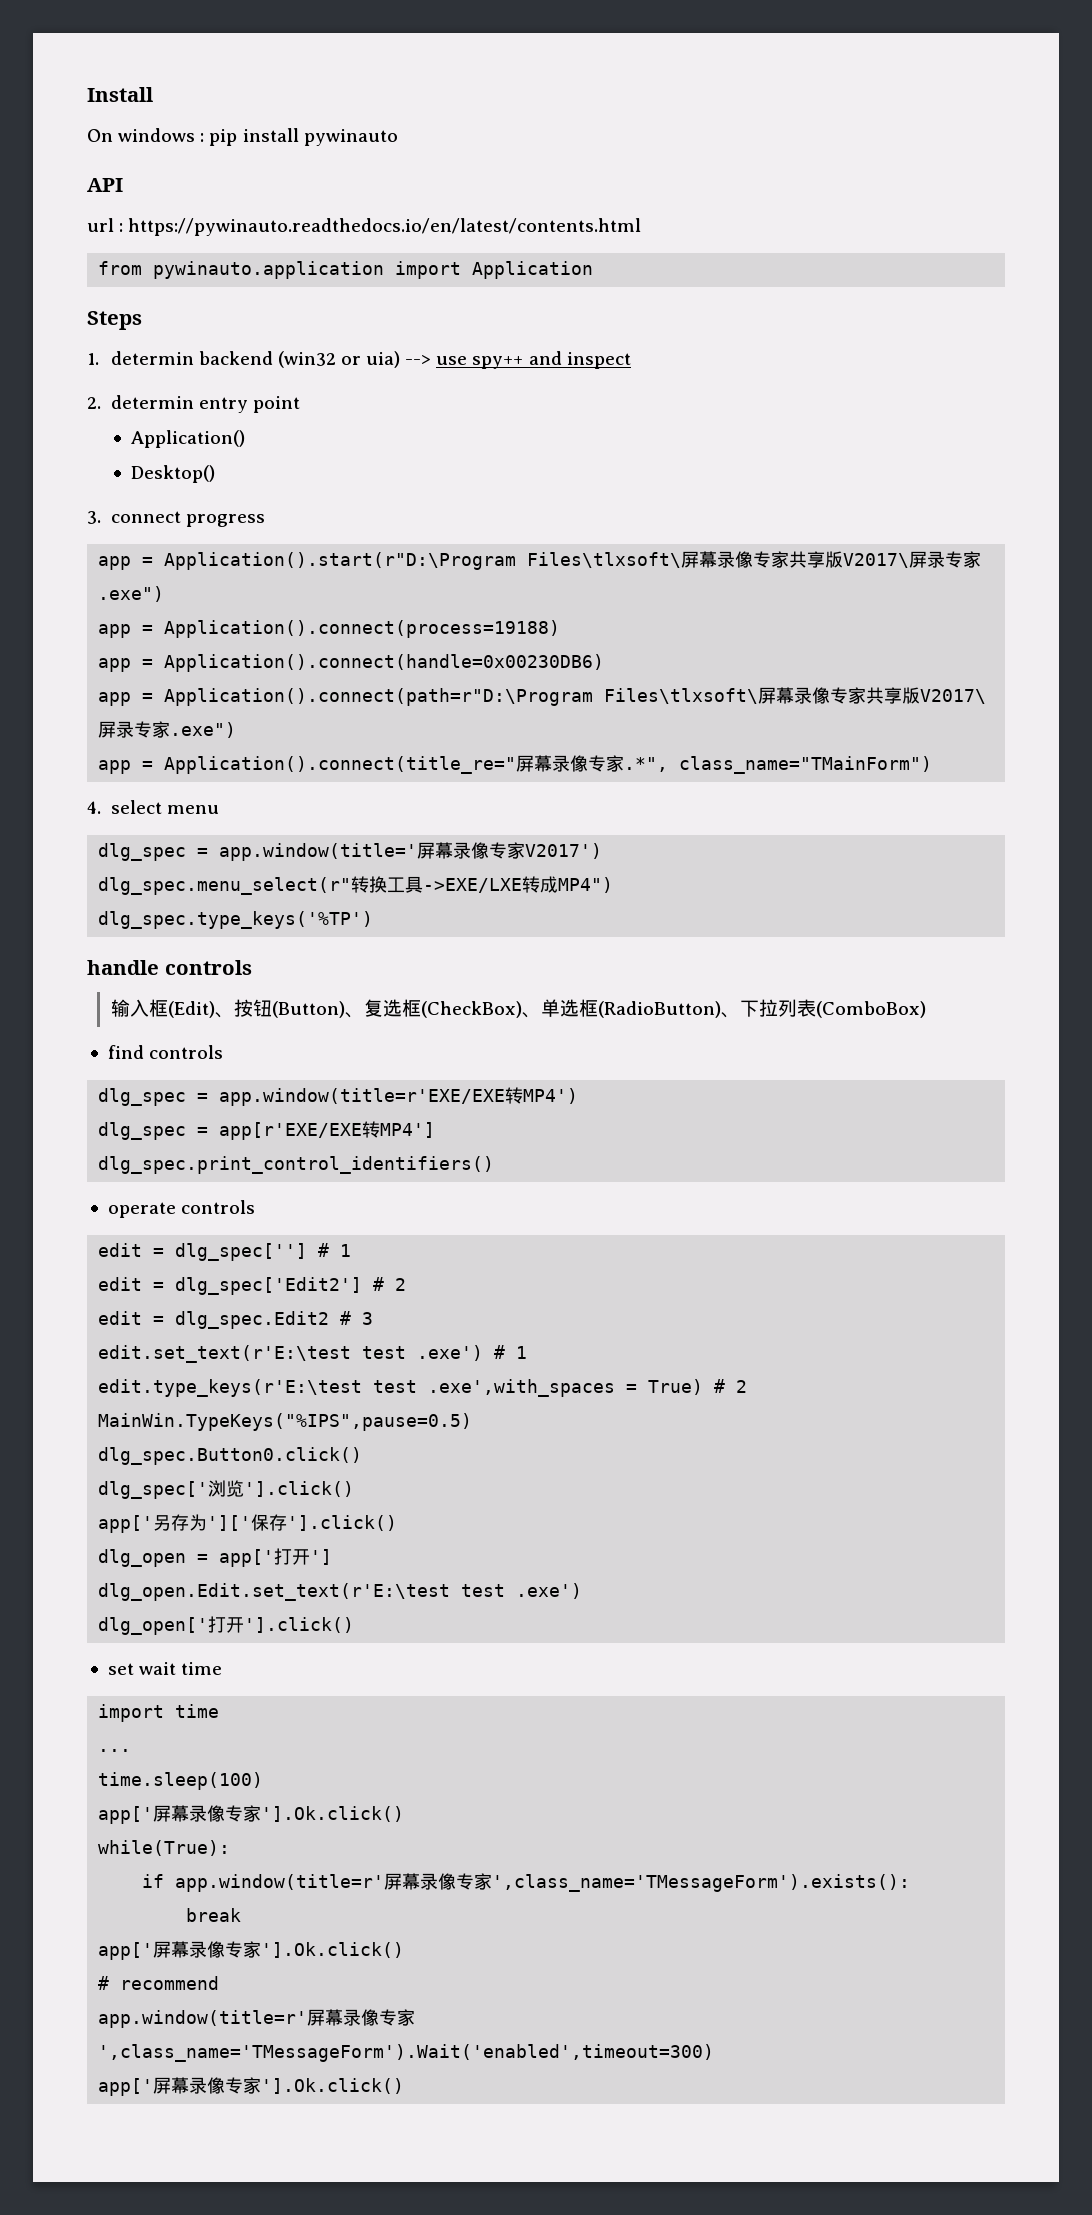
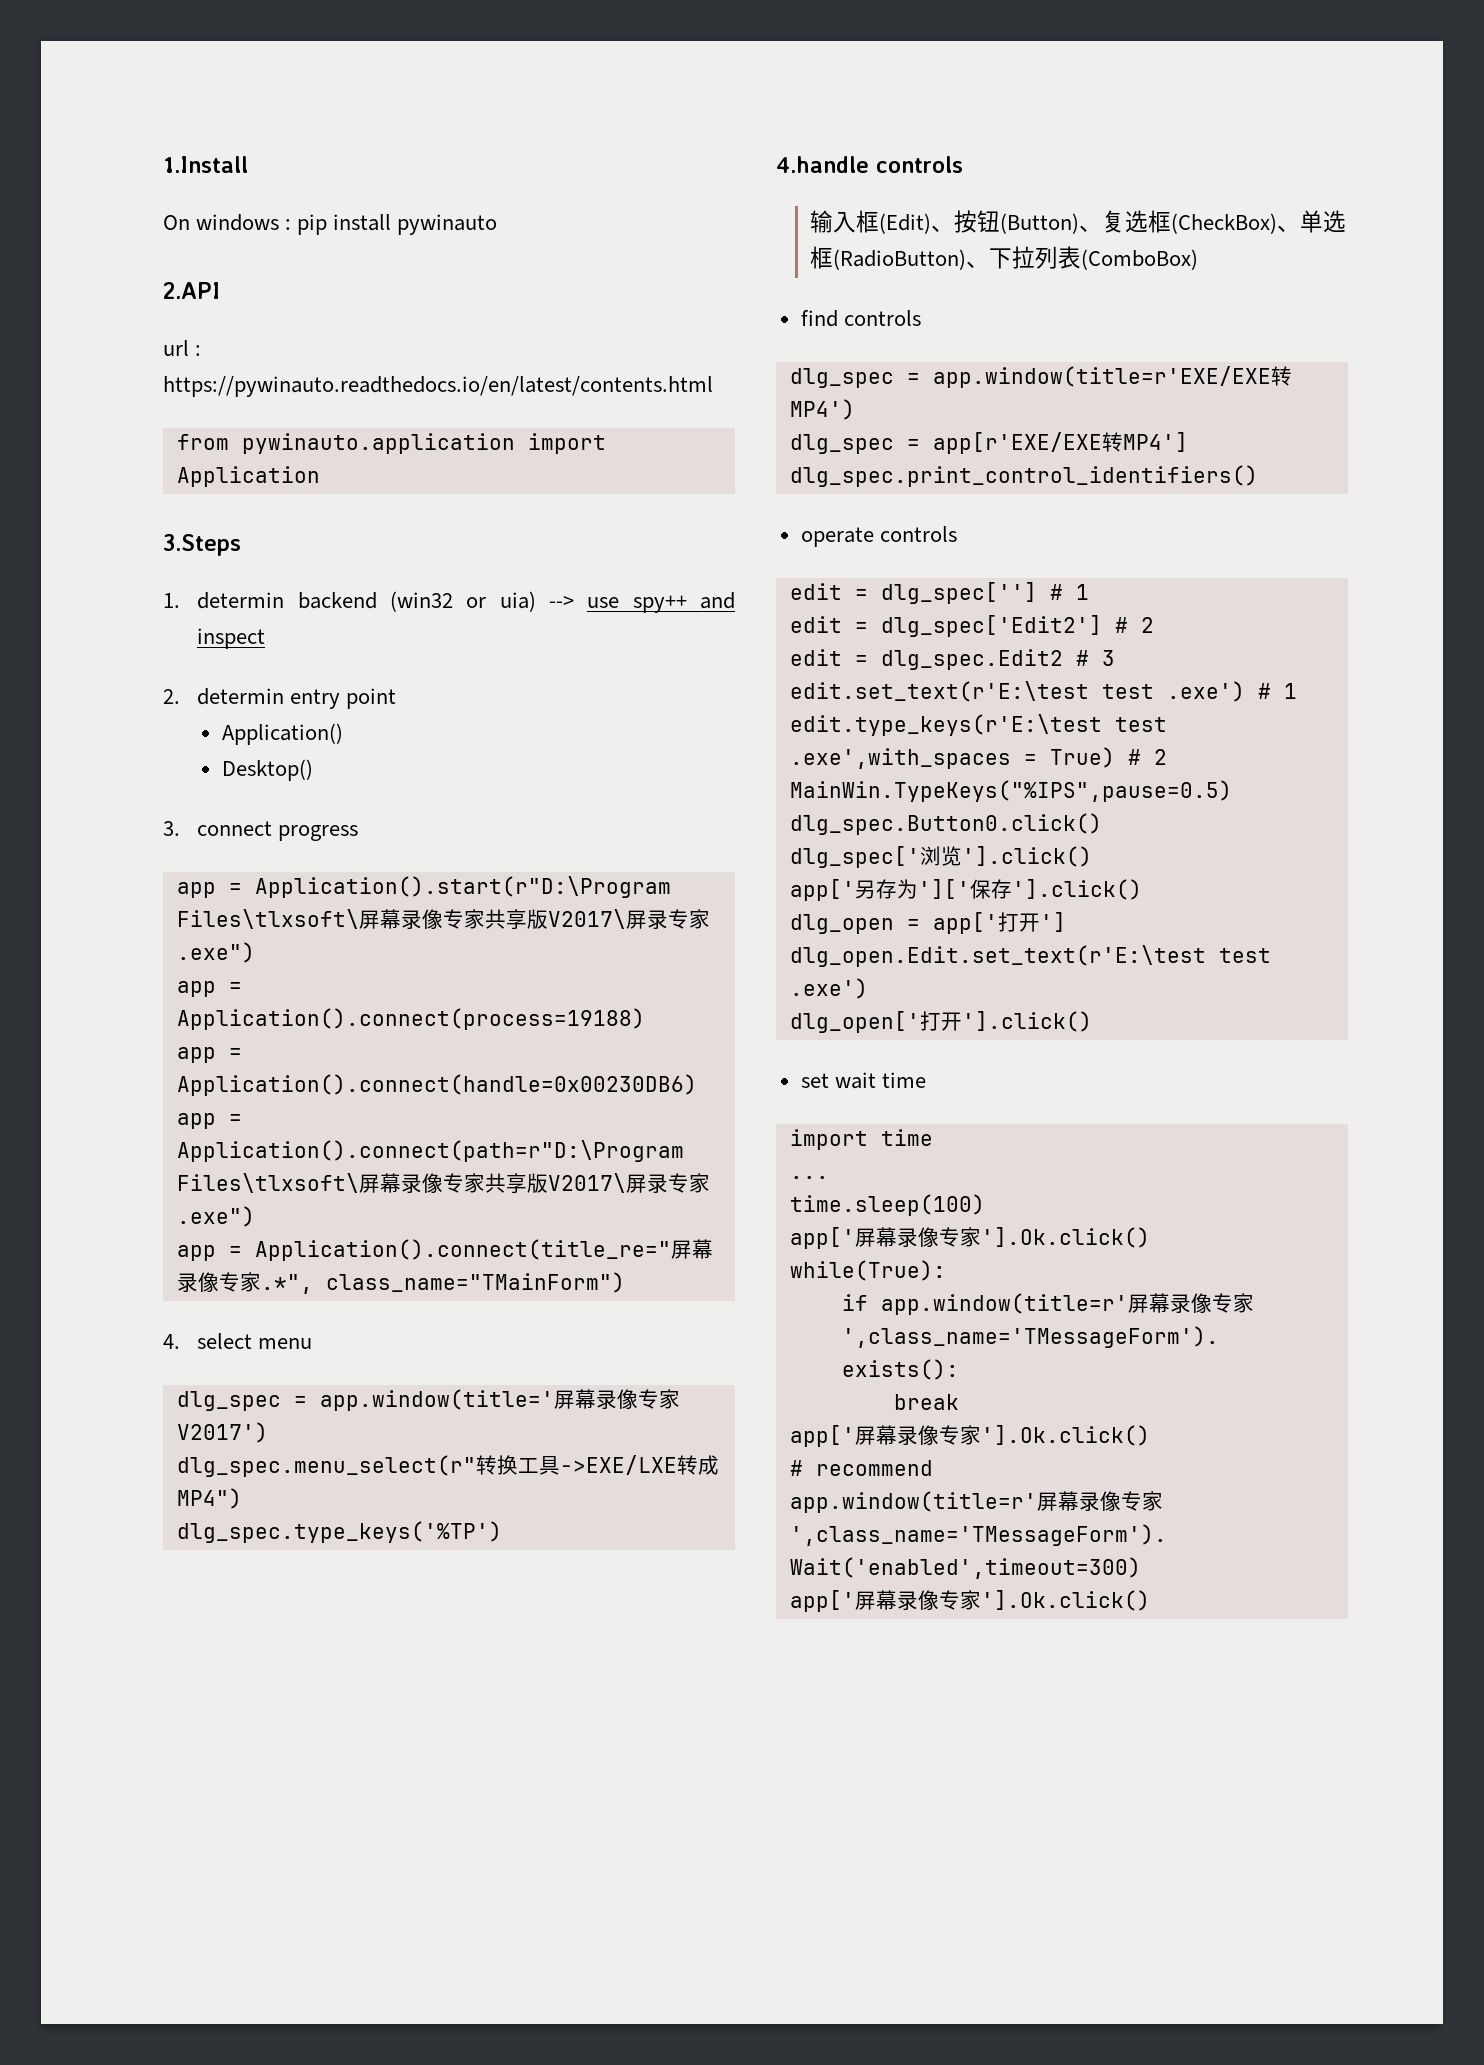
[87,87,153,102] Install -> [163,156,248,173] 1.Install
[87,178,123,192] API -> [163,282,220,299] 2.API
[87,311,142,330] Steps -> [163,534,241,556] 3.Steps
[87,960,159,975] handle -> [776,156,869,173] 4.handle

